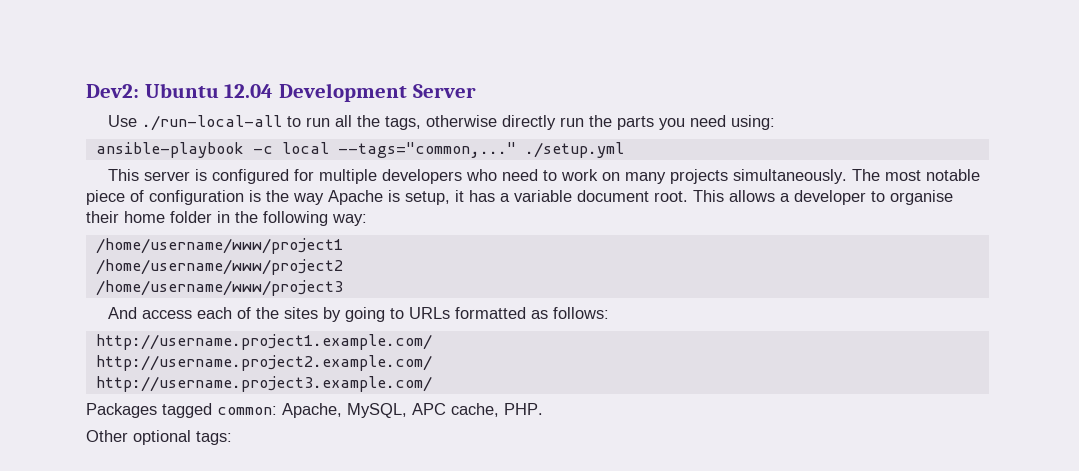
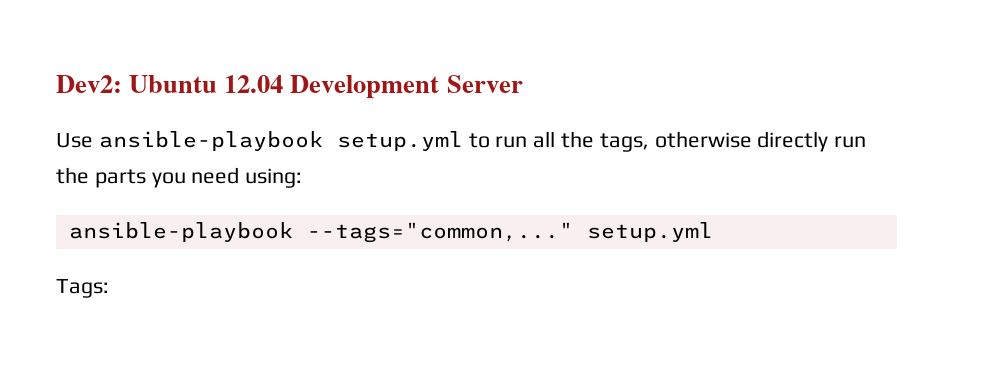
[141,115,282,131] ./run-local-all -> [98,131,463,151] ansible-playbook setup.yml
[252,142,624,158] [107,169,980,184] [86,190,953,205] [86,211,367,226] [95,238,343,254] [95,259,343,275] [95,280,343,296] [107,307,609,322] [95,334,432,350] [95,355,432,371] [95,376,432,392] [86,403,543,418] [86,430,232,445] -c local --tags="common,..." ./setup.yml // This server is configured for multiple developers who need to work on many projects simultaneously. The most notable piece of configuration is the way Apache is setup, it has a variable document root. This allows a developer to organise their home folder in the following way: // /home/username/www/project1 // /home/username/www/project2 // /home/username/www/project3 // And access each of the sites by going to URLs formatted as follows: // http://username.project1.example.com/ // http://username.project2.example.com/ // http://username.project3.example.com/ // Packages tagged common: Apache, MySQL, APC cache, PHP. // Other optional tags: -> [306,222,713,243] [56,279,109,298] --tags="common,..." setup.yml // Tags:

